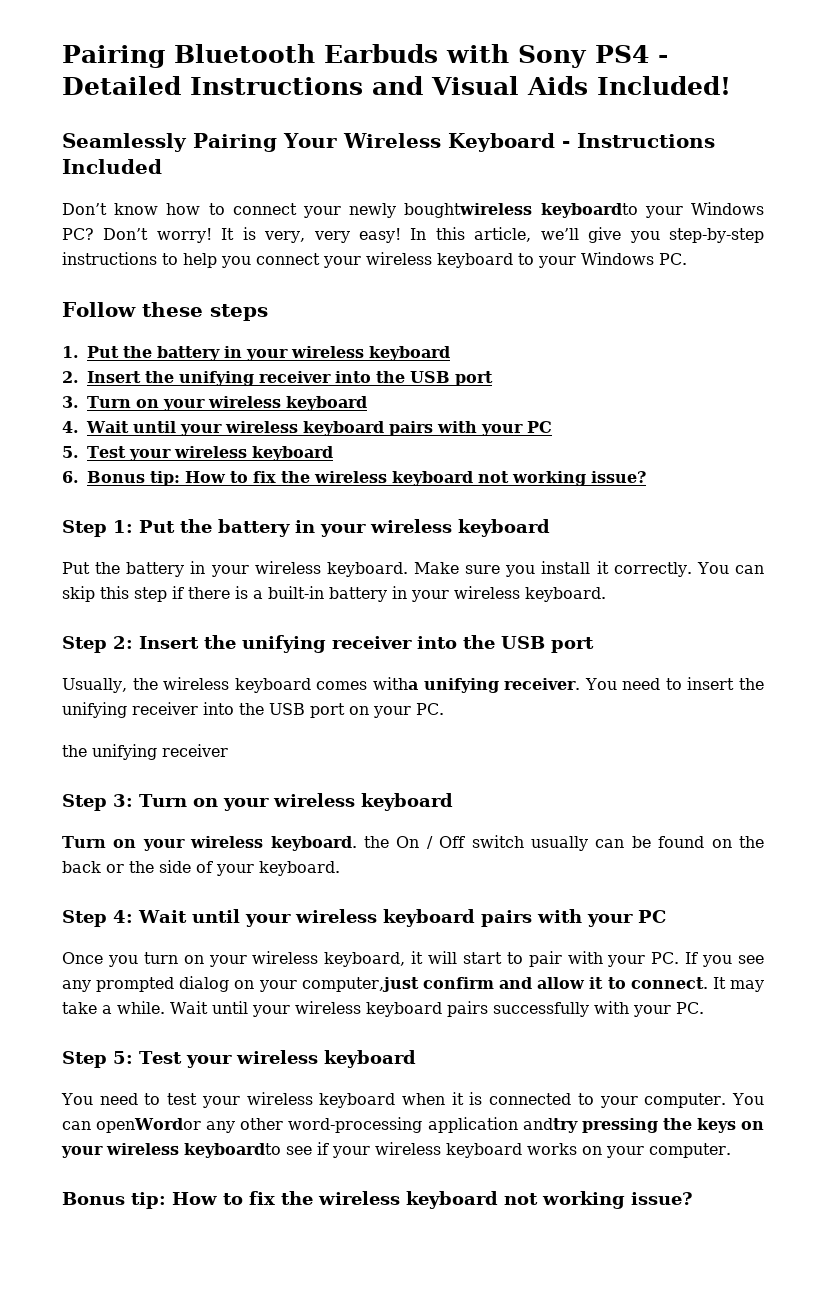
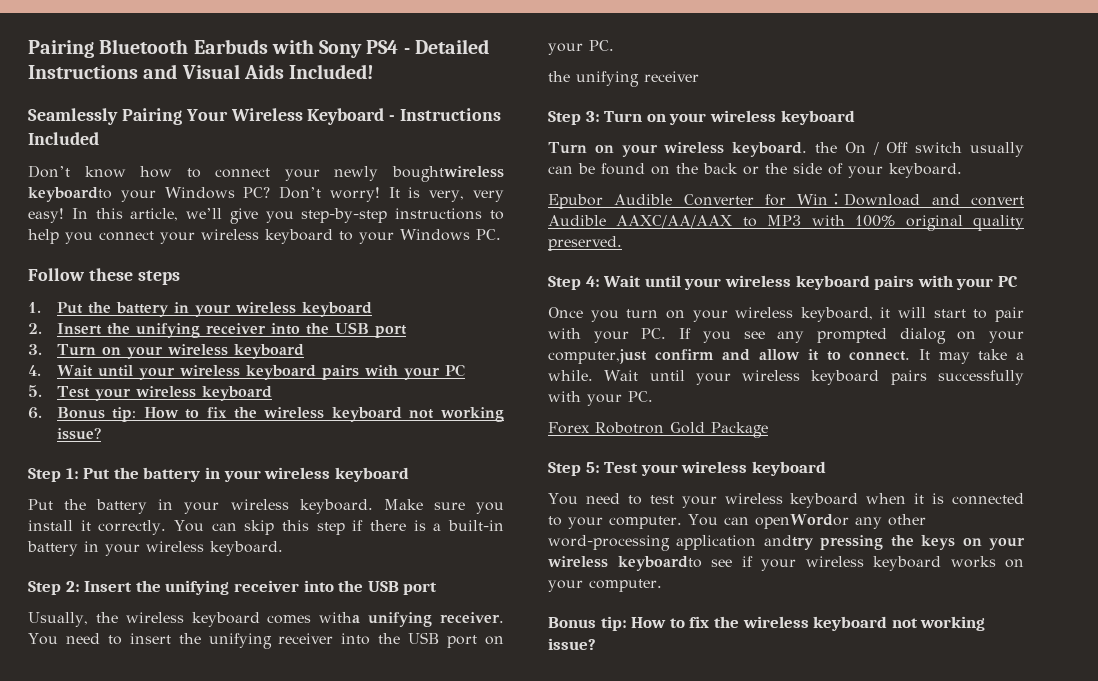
(340, 868) none -> [548,193,1024,209] [548,215,1024,231] [548,236,622,251] // Epubor Audible Converter for Win：Download and convert Audible AAXC/AA/AAX to MP3 with 100% original quality preserved.
(704, 1008) none -> [548,422,768,438] // Forex Robotron Gold Package

